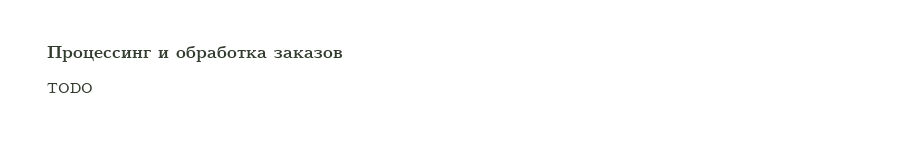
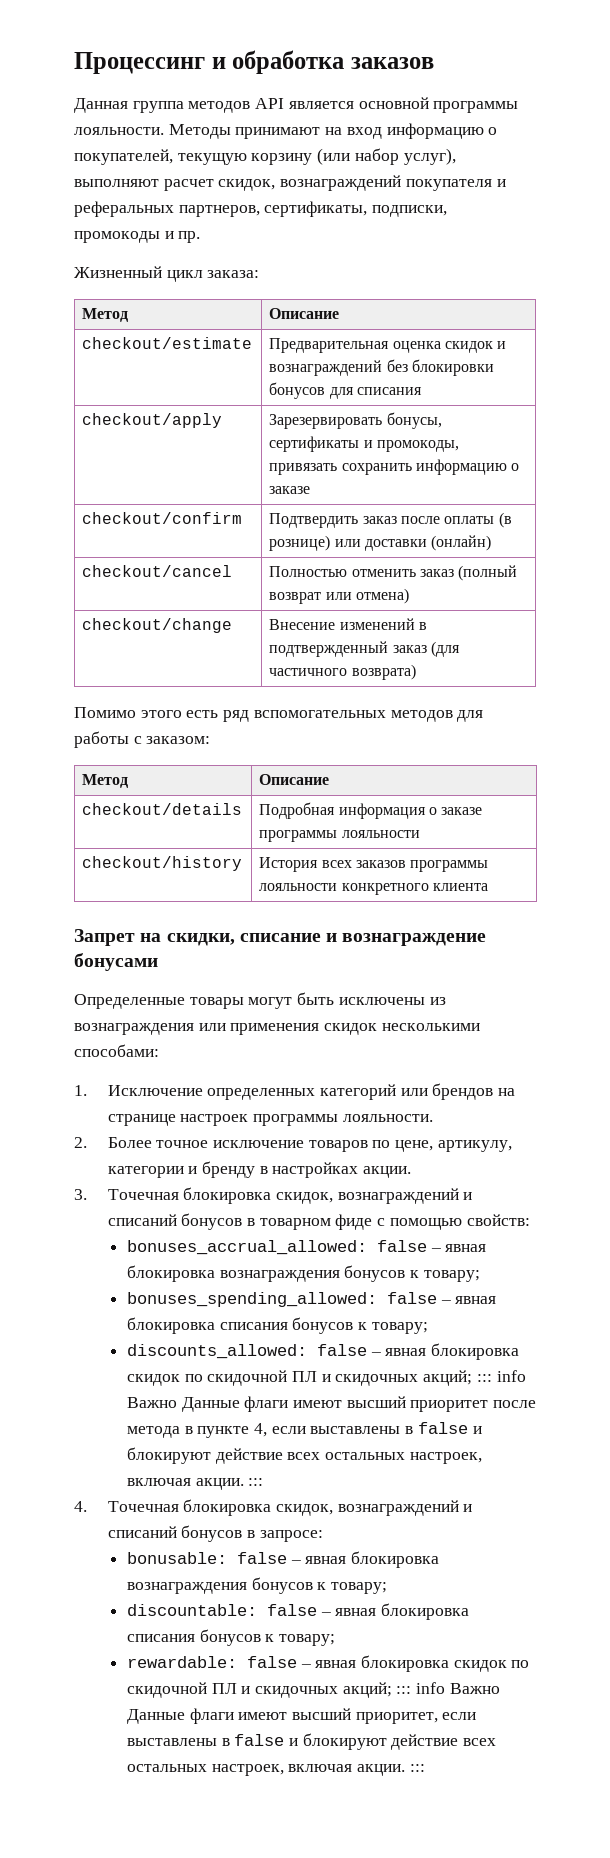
[47,83,93,93] TODO -> [74,97,519,113] [74,123,498,139] [74,148,456,165] [74,175,506,191] [74,201,448,217] [74,231,201,243] [74,266,260,282] [82,308,129,322] [269,308,340,319] [82,337,253,349] [269,338,507,353] [269,359,495,376] [269,382,423,399] [82,413,223,428] [269,412,442,429] [269,436,460,452] [269,459,520,475] [269,486,311,494] [82,512,243,524] [269,512,512,528] [269,535,492,551] [82,565,233,577] [269,565,518,581] [269,588,410,604] [82,618,233,633] [269,618,428,630] [269,641,461,657] [269,664,416,680] [74,707,484,722] [74,731,211,748] [82,774,129,788] [259,774,330,785] [82,803,243,815] [259,802,483,819] [259,830,420,842] [82,856,243,871] [259,857,489,872] [259,883,489,895] [74,929,487,946] [74,953,158,971] [74,992,446,1009] [74,1023,480,1035] [74,1044,159,1057] [74,1083,516,1100] [107,1114,433,1126] [74,1137,512,1152] [107,1161,412,1178] [74,1187,473,1204] [107,1213,530,1230] [126,1240,487,1255] [126,1265,480,1282] [126,1292,497,1307] [126,1317,428,1334] [126,1343,519,1360] [126,1370,526,1386] [126,1396,537,1412] [126,1422,482,1438] [126,1447,482,1464] [126,1478,264,1490] [74,1499,473,1516] [107,1525,323,1542] [126,1551,439,1568] [126,1577,387,1594] [126,1603,469,1620] [126,1629,335,1646] [126,1655,530,1672] [126,1682,500,1698] [126,1708,477,1724] [126,1733,497,1750] [126,1764,425,1776] Данная группа методов API является основной программы лояльности. Методы принимают на вход информацию о покупателей, текущую корзину (или набор услуг), выполняют расчет скидок, вознаграждений покупателя и реферальных партнеров, сертификаты, подписки, промокоды и пр. // Жизненный цикл заказа: // Метод | Описание // checkout/estimate | Предварительная оценка скидок и вознаграждений без блокировки бонусов для списания // checkout/apply | Зарезервировать бонусы, сертификаты и промокоды, привязать сохранить информацию о заказе // checkout/confirm | Подтвердить заказ после оплаты (в рознице) или доставки (онлайн) // checkout/cancel | Полностью отменить заказ (полный возврат или отмена) // checkout/change | Внесение изменений в подтвержденный заказ (для частичного возврата) // Помимо этого есть ряд вспомогательных методов для работы с заказом: // Метод | Описание // checkout/details | Подробная информация о заказе программы лояльности // checkout/history | История всех заказов программы лояльности конкретного клиента // Запрет на скидки, списание и вознаграждение бонусами // Определенные товары могут быть исключены из вознаграждения или применения скидок несколькими способами: // 1. Исключение определенных категорий или брендов на странице настроек программы лояльности. // 2. Более точное исключение товаров по цене, артикулу, категории и бренду в настройках акции. // 3. Точечная блокировка скидок, вознаграждений и списаний бонусов в товарном фиде с помощью свойств: // bonuses_accrual_allowed: false – явная блокировка вознаграждения бонусов к товару; // bonuses_spending_allowed: false – явная блокировка списания бонусов к товару; // discounts_allowed: false – явная блокировка скидок по скидочной ПЛ и скидочных акций; ::: info Важно Данные флаги имеют высший приоритет после метода в пункте 4, если выставлены в false и блокируют действие всех остальных настроек, включая акции. ::: // 4. Точечная блокировка скидок, вознаграждений и списаний бонусов в запросе: // bonusable: false – явная блокировка вознаграждения бонусов к товару; // discountable: false – явная блокировка списания бонусов к товару; // rewardable: false – явная блокировка скидок по скидочной ПЛ и скидочных акций; ::: info Важно Данные флаги имеют высший приоритет, если выставлены в false и блокируют действие всех остальных настроек, включая акции. :::

